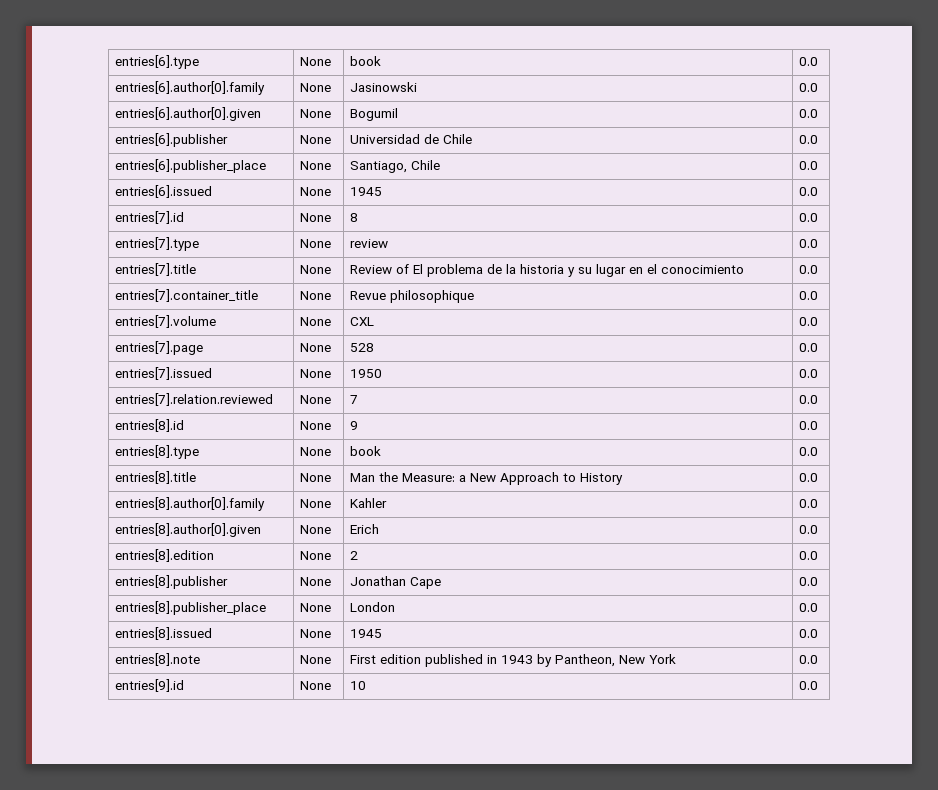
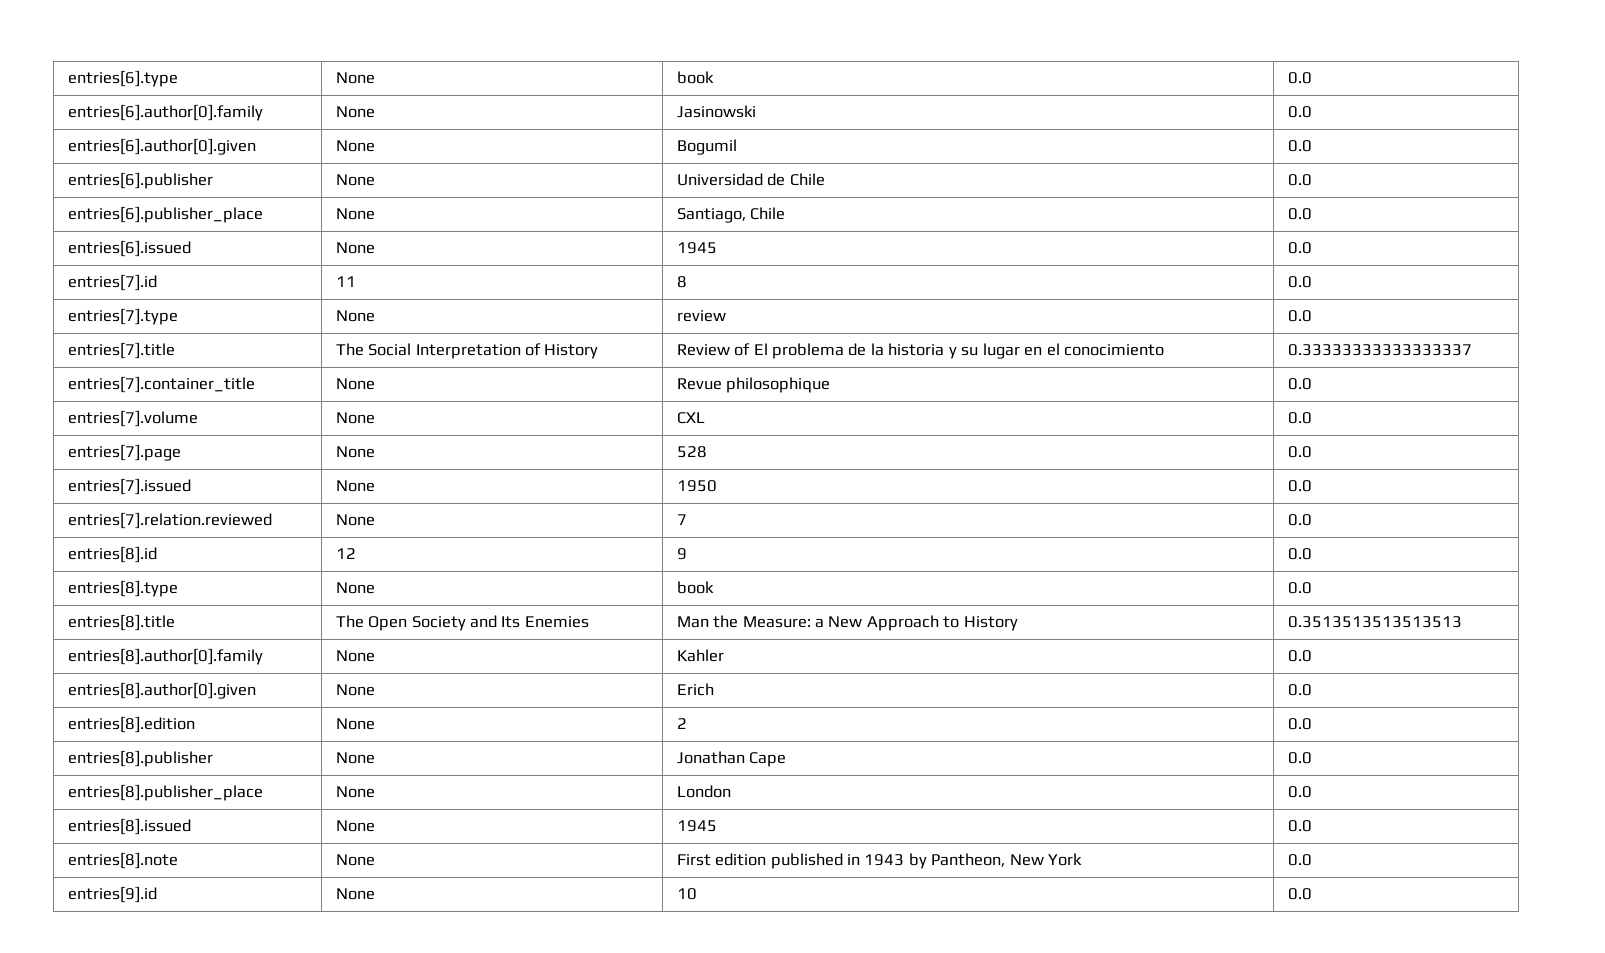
[300,213,332,222] | None -> [335,276,356,287] | 11
[300,265,332,274] | None -> [335,343,599,359] | The Social Interpretation of History
[799,265,819,274] 0.0 -> [1287,344,1472,356] 0.33333333333333337
[300,421,332,430] | None -> [335,548,356,559] | 12
[300,473,332,482] | None -> [335,615,589,631] | The Open Society and Its Enemies
[799,473,819,482] 0.0 -> [1287,616,1462,628] 0.3513513513513513

